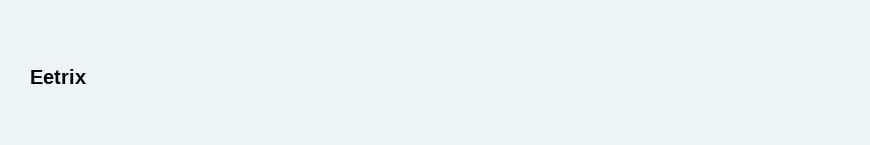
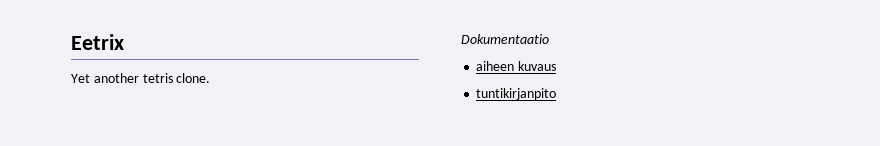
(86, 76) none -> [71,73,211,83] [461,34,549,44] [476,61,557,71] [476,88,557,100] // Yet another tetris clone. // Dokumentaatio // aiheen kuvaus // tuntikirjanpito

